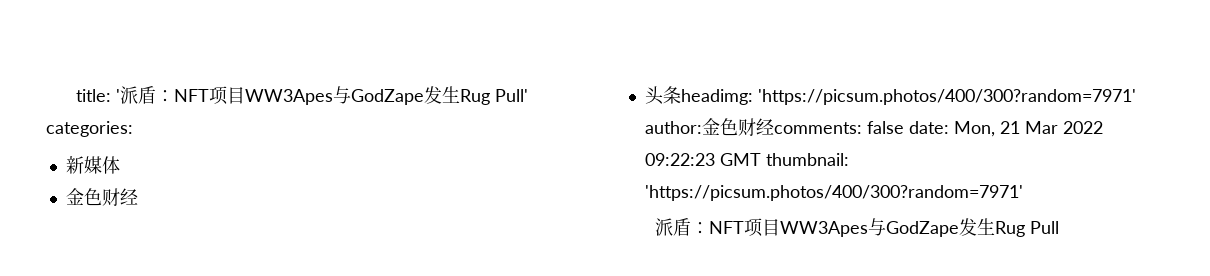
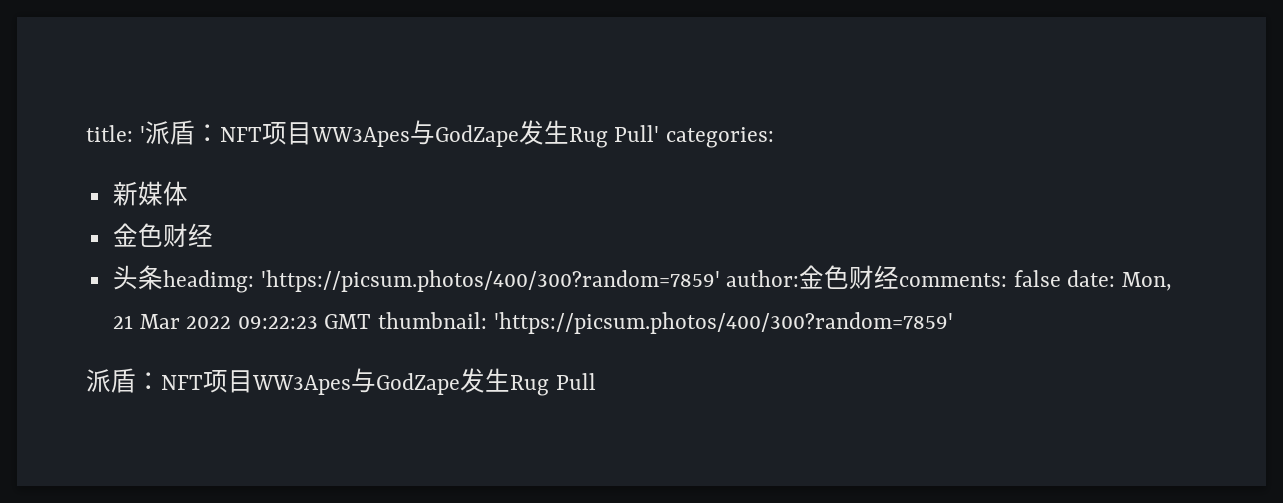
[757,89,1136,105] 'https://picsum.photos/400/300?random=7971' -> [260,270,720,292] 'https://picsum.photos/400/300?random=7859'
[644,185,1023,201] 'https://picsum.photos/400/300?random=7971' -> [493,312,953,334] 'https://picsum.photos/400/300?random=7859'

